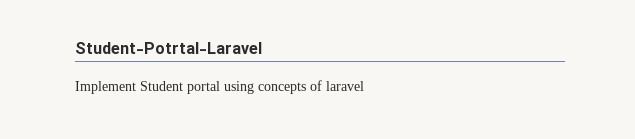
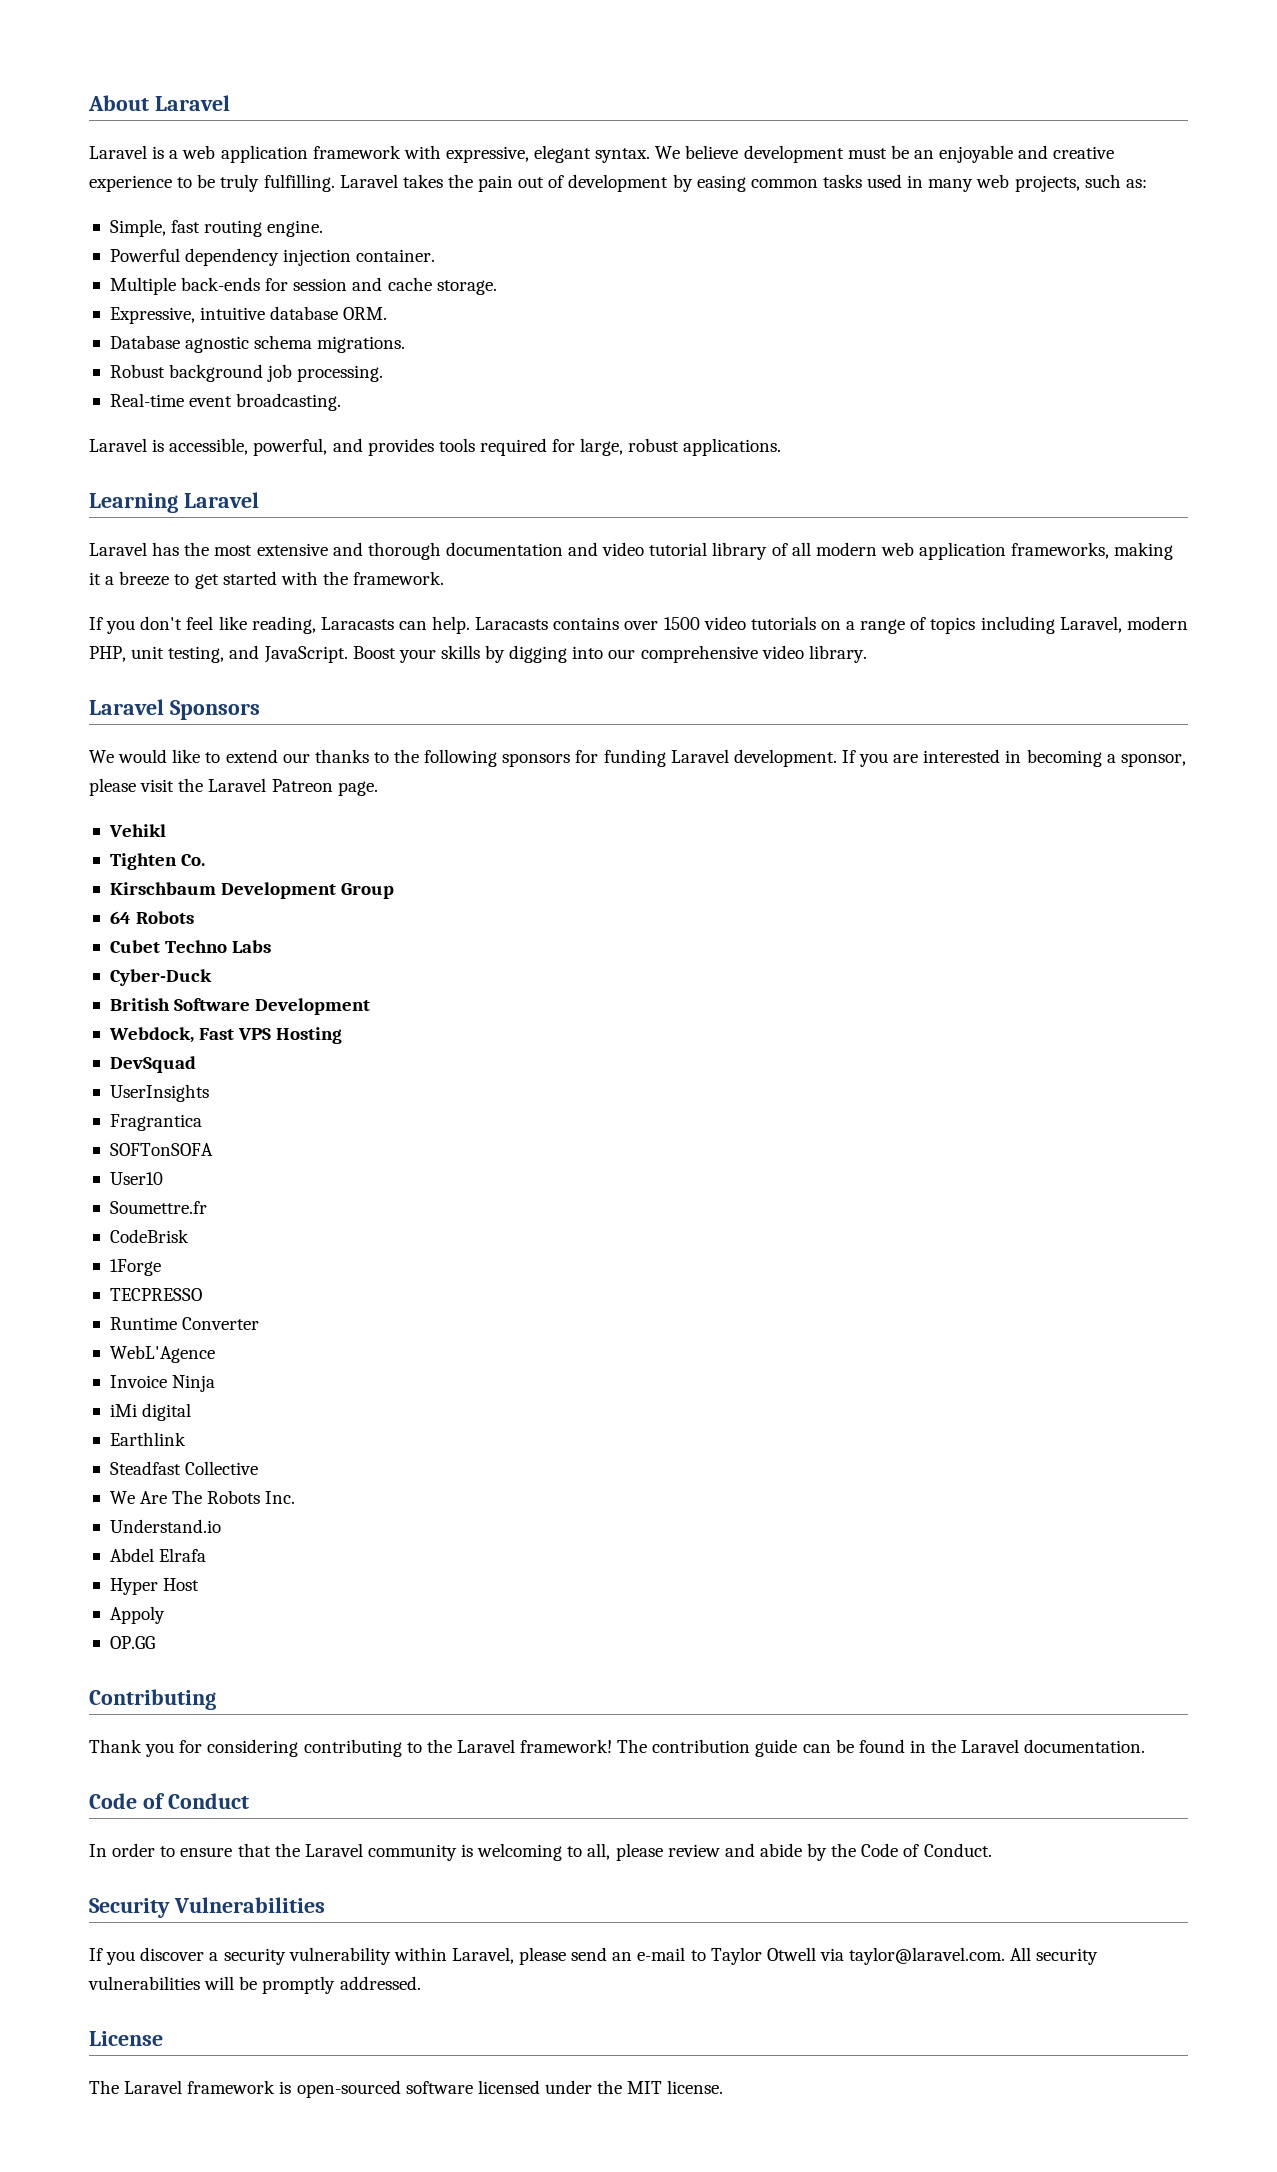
[75,42,262,54] [75,80,364,94] Student-Potrtal-Laravel // Implement Student portal using concepts of laravel -> [88,95,230,111] [89,145,1115,163] [89,174,1147,192] [109,219,324,237] [109,248,436,266] [109,277,497,295] [109,306,388,324] [109,335,406,353] [109,364,384,382] [109,393,342,411] [89,438,782,456] [89,492,259,513] [89,542,1174,560] [89,571,445,589] [89,616,1188,634] [89,645,867,663] [89,699,260,720] [89,749,1186,767] [89,778,378,796] [108,824,166,837] [109,853,206,870] [109,882,395,899] [109,911,195,924] [109,940,272,953] [109,969,212,986] [109,998,371,1015] [108,1027,343,1044] [109,1056,196,1073] [109,1084,209,1102] [109,1114,202,1131] [109,1143,213,1156] [109,1172,163,1185] [109,1201,207,1214] [109,1229,189,1243] [109,1259,161,1276] [109,1288,202,1301] [109,1317,260,1330] [109,1345,215,1363] [109,1375,216,1392] [109,1403,192,1421] [109,1432,186,1446] [109,1461,259,1475] [109,1490,296,1504] [109,1519,221,1533] [109,1548,207,1562] [109,1578,200,1595] [109,1606,165,1624] [109,1636,155,1649] [89,1689,216,1710] [89,1739,1146,1757] [89,1793,249,1809] [89,1843,992,1861] [89,1897,325,1918] [89,1947,1099,1965] [88,1976,421,1994] [89,2031,163,2046] [89,2080,724,2098] About Laravel // Laravel is a web application framework with expressive, elegant syntax. We believe development must be an enjoyable and creative experience to be truly fulfilling. Laravel takes the pain out of development by easing common tasks used in many web projects, such as: // Simple, fast routing engine. // Powerful dependency injection container. // Multiple back-ends for session and cache storage. // Expressive, intuitive database ORM. // Database agnostic schema migrations. // Robust background job processing. // Real-time event broadcasting. // Laravel is accessible, powerful, and provides tools required for large, robust applications. // Learning Laravel // Laravel has the most extensive and thorough documentation and video tutorial library of all modern web application frameworks, making it a breeze to get started with the framework. // If you don't feel like reading, Laracasts can help. Laracasts contains over 1500 video tutorials on a range of topics including Laravel, modern PHP, unit testing, and JavaScript. Boost your skills by digging into our comprehensive video library. // Laravel Sponsors // We would like to extend our thanks to the following sponsors for funding Laravel development. If you are interested in becoming a sponsor, please visit the Laravel Patreon page. // Vehikl // Tighten Co. // Kirschbaum Development Group // 64 Robots // Cubet Techno Labs // Cyber-Duck // British Software Development // Webdock, Fast VPS Hosting // DevSquad // UserInsights // Fragrantica // SOFTonSOFA // User10 // Soumettre.fr // CodeBrisk // 1Forge // TECPRESSO // Runtime Converter // WebL'Agence // Invoice Ninja // iMi digital // Earthlink // Steadfast Collective // We Are The Robots Inc. // Understand.io // Abdel Elrafa // Hyper Host // Appoly // OP.GG // Contributing // Thank you for considering contributing to the Laravel framework! The contribution guide can be found in the Laravel documentation. // Code of Conduct // In order to ensure that the Laravel community is welcoming to all, please review and abide by the Code of Conduct. // Security Vulnerabilities // If you discover a security vulnerability within Laravel, please send an e-mail to Taylor Otwell via taylor@laravel.com. All security vulnerabilities will be promptly addressed. // License // The Laravel framework is open-sourced software licensed under the MIT license.

